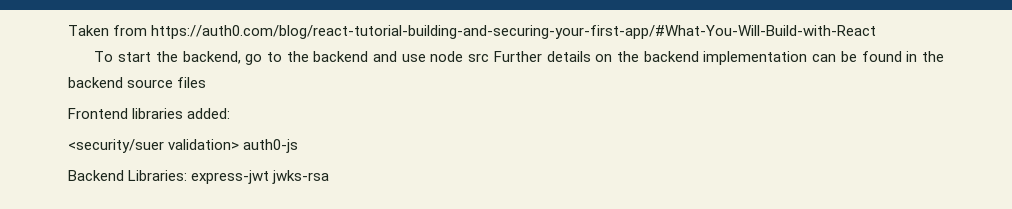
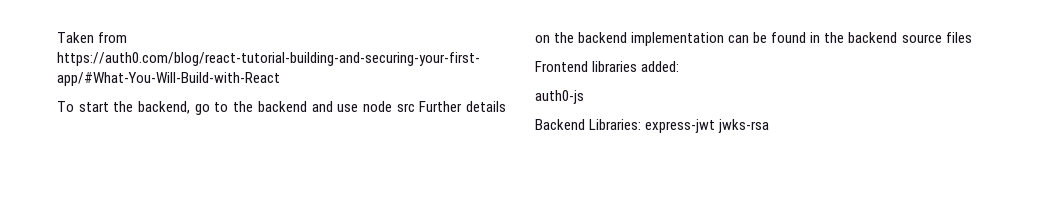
[68,139,240,153] <security/suer validation> -> (680, 66) none

